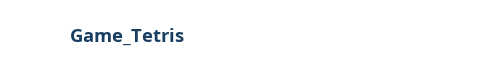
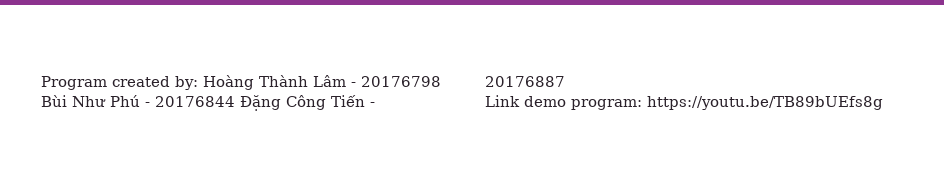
[70,28,184,46] Game_Tetris -> [41,75,441,90] [41,95,375,111] [485,76,565,87] [485,95,883,110] Program created by: Hoàng Thành Lâm - 20176798 Bùi Như Phú - 20176844 Đặng Công Tiến - 20176887 // Link demo program: https://youtu.be/TB89bUEfs8g

